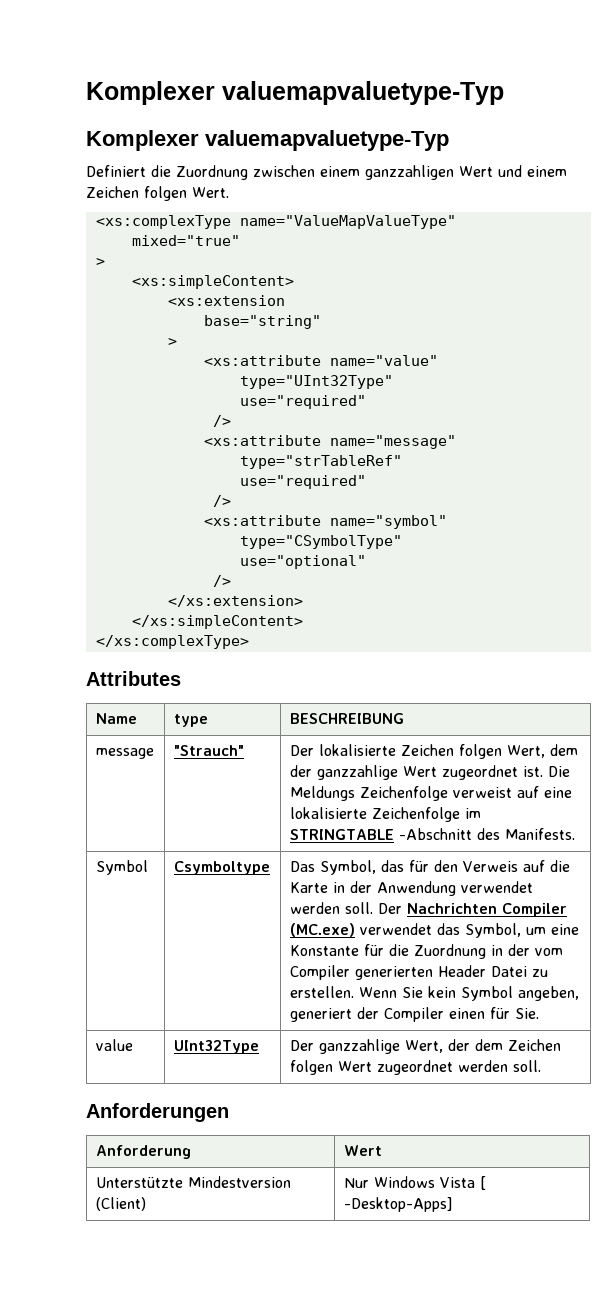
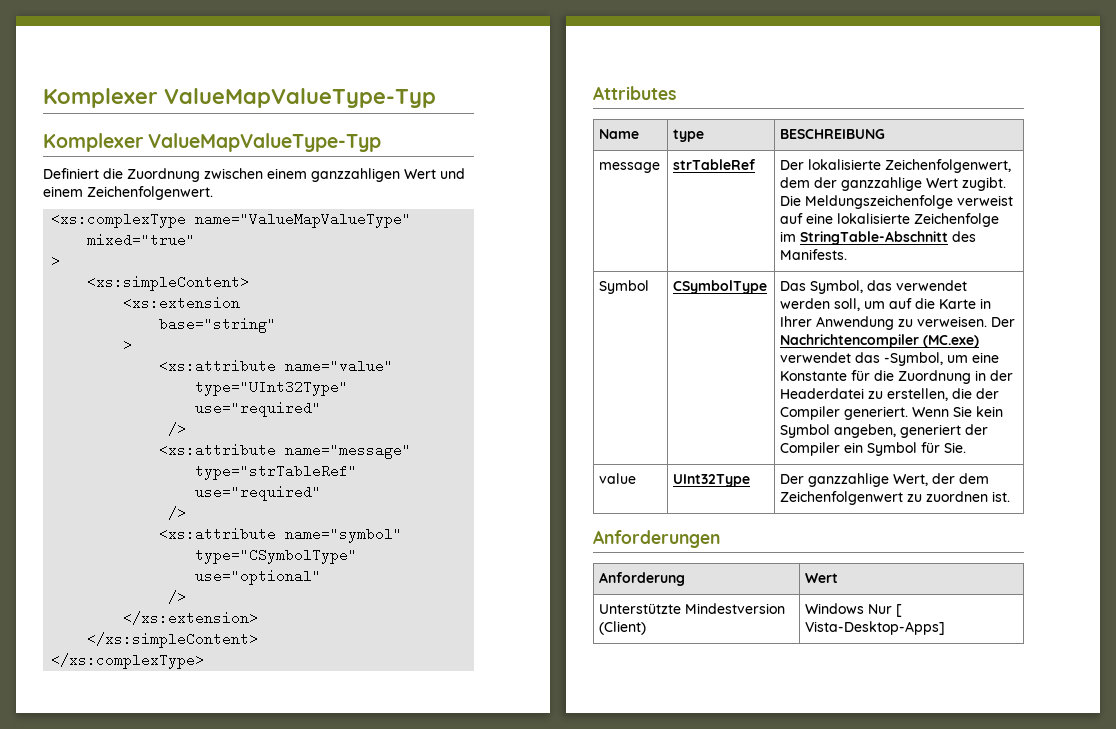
[86,81,504,105] [86,130,449,151] Komplexer valuemapvaluetype-Typ // Komplexer valuemapvaluetype-Typ -> [43,88,436,108] [43,133,382,152] Komplexer ValueMapValueType-Typ // Komplexer ValueMapValueType-Typ
[86,186,229,201] Zeichen folgen Wert. -> [87,186,213,200] Zeichenfolgenwert.
[173,745,244,756] "Strauch" -> [673,159,757,170] strTableRef
[400,744,545,759] Zeichen folgen Wert, -> [885,159,1012,173] Zeichenfolgenwert,
[441,765,570,780] [289,786,448,801] zugeordnet ist. Die Meldungs Zeichenfolge -> [962,177,1007,191] [780,195,954,209] zugibt. Die Meldungszeichenfolge
[289,828,472,840] STRINGTABLE -Abschnitt -> [800,231,949,245] StringTable-Abschnitt
[173,861,270,875] Csymboltype -> [673,280,768,294] CSymbolType
[408,860,570,872] [289,881,533,896] [289,902,567,917] für den Verweis auf die Karte in der Anwendung verwendet werden soll. Der Nachrichten Compiler -> [896,280,968,291] [780,298,992,311] [780,316,1016,330] [780,334,920,348] verwendet werden soll, um auf die Karte in Ihrer Anwendung zu verweisen. Der Nachrichtencompiler
[464,923,521,938] Symbol, -> [884,352,944,366] -Symbol,
[534,948,563,956] [289,965,548,980] [289,986,354,998] vom Compiler generierten Header Datei zu erstellen. -> [780,388,1000,401] [780,406,909,420] Headerdatei zu erstellen, die der Compiler generiert.
[448,1008,485,1019] einen -> [844,442,918,456] ein Symbol
[507,1039,561,1051] [289,1060,541,1075] Zeichen folgen Wert zugeordnet werden soll. -> [780,491,1011,505] Zeichenfolgenwert zu zuordnen ist.
[343,1176,486,1190] [343,1197,453,1212] Nur Windows Vista [ -Desktop-Apps] -> [805,603,903,617] [805,621,946,635] Windows Nur [ Vista-Desktop-Apps]

